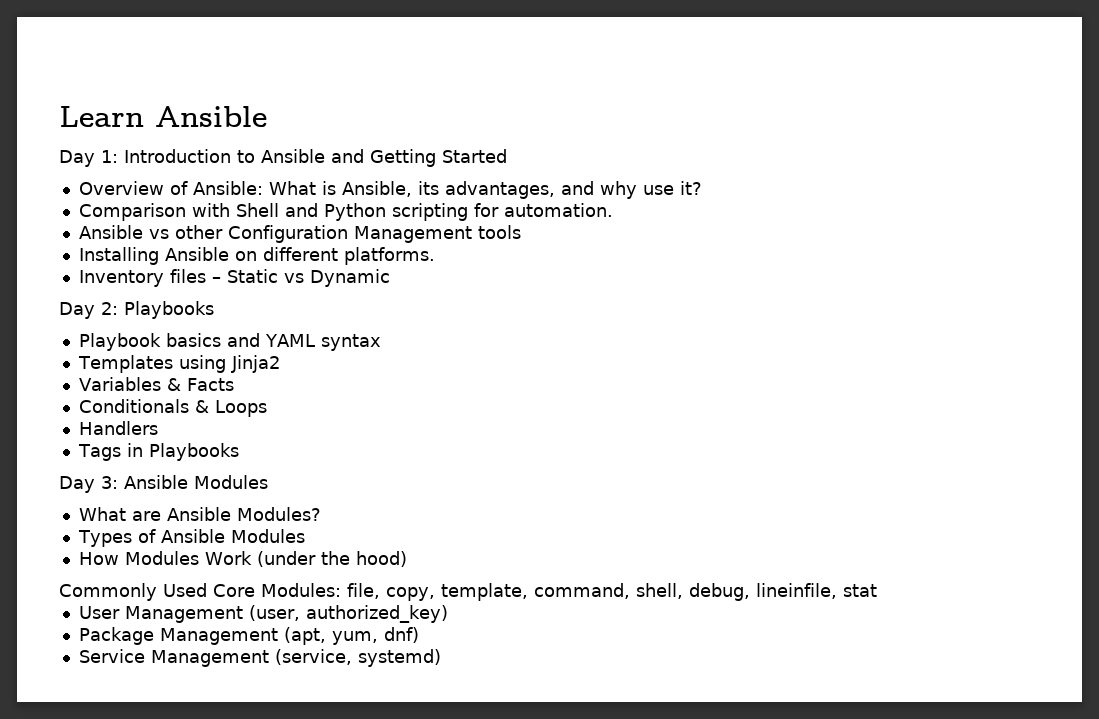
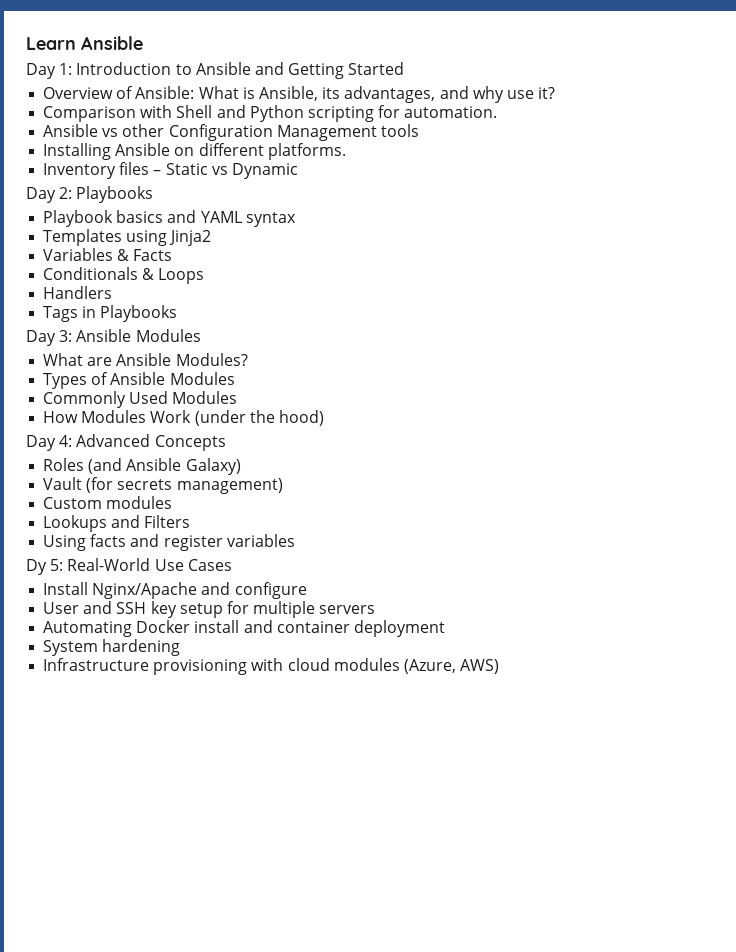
(305, 536) none -> [43,391,238,408] // Commonly Used Modules
[59,583,877,601] [78,605,448,623] [78,627,419,645] [78,649,441,667] Commonly Used Core Modules: file, copy, template, command, shell, debug, lineinfile, stat // User Management (user, authorized_key) // Package Management (apt, yum, dnf) // Service Management (service, systemd) -> [26,434,226,451] [43,458,241,475] [43,477,283,494] [43,496,173,509] [43,515,191,532] [43,534,295,551] [26,558,232,575] [43,582,307,599] [43,601,376,618] [43,620,445,637] [43,639,181,656] [43,658,500,675] Day 4: Advanced Concepts // Roles (and Ansible Galaxy) // Vault (for secrets management) // Custom modules // Lookups and Filters // Using facts and register variables // Dy 5: Real-World Use Cases // Install Nginx/Apache and configure // User and SSH key setup for multiple servers // Automating Docker install and container deployment // System hardening // Infrastructure provisioning with cloud modules (Azure, AWS)

